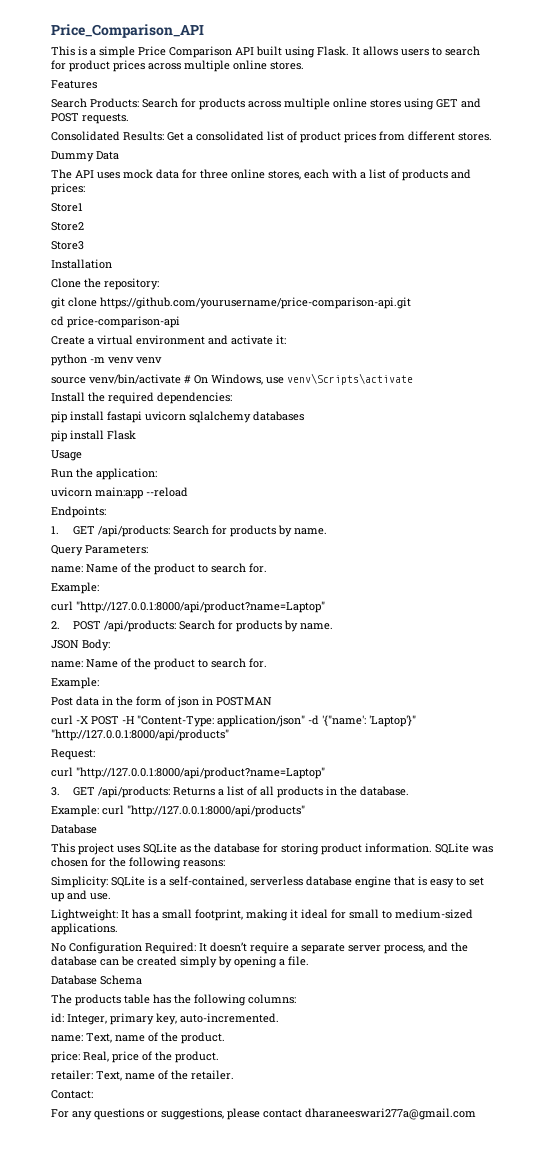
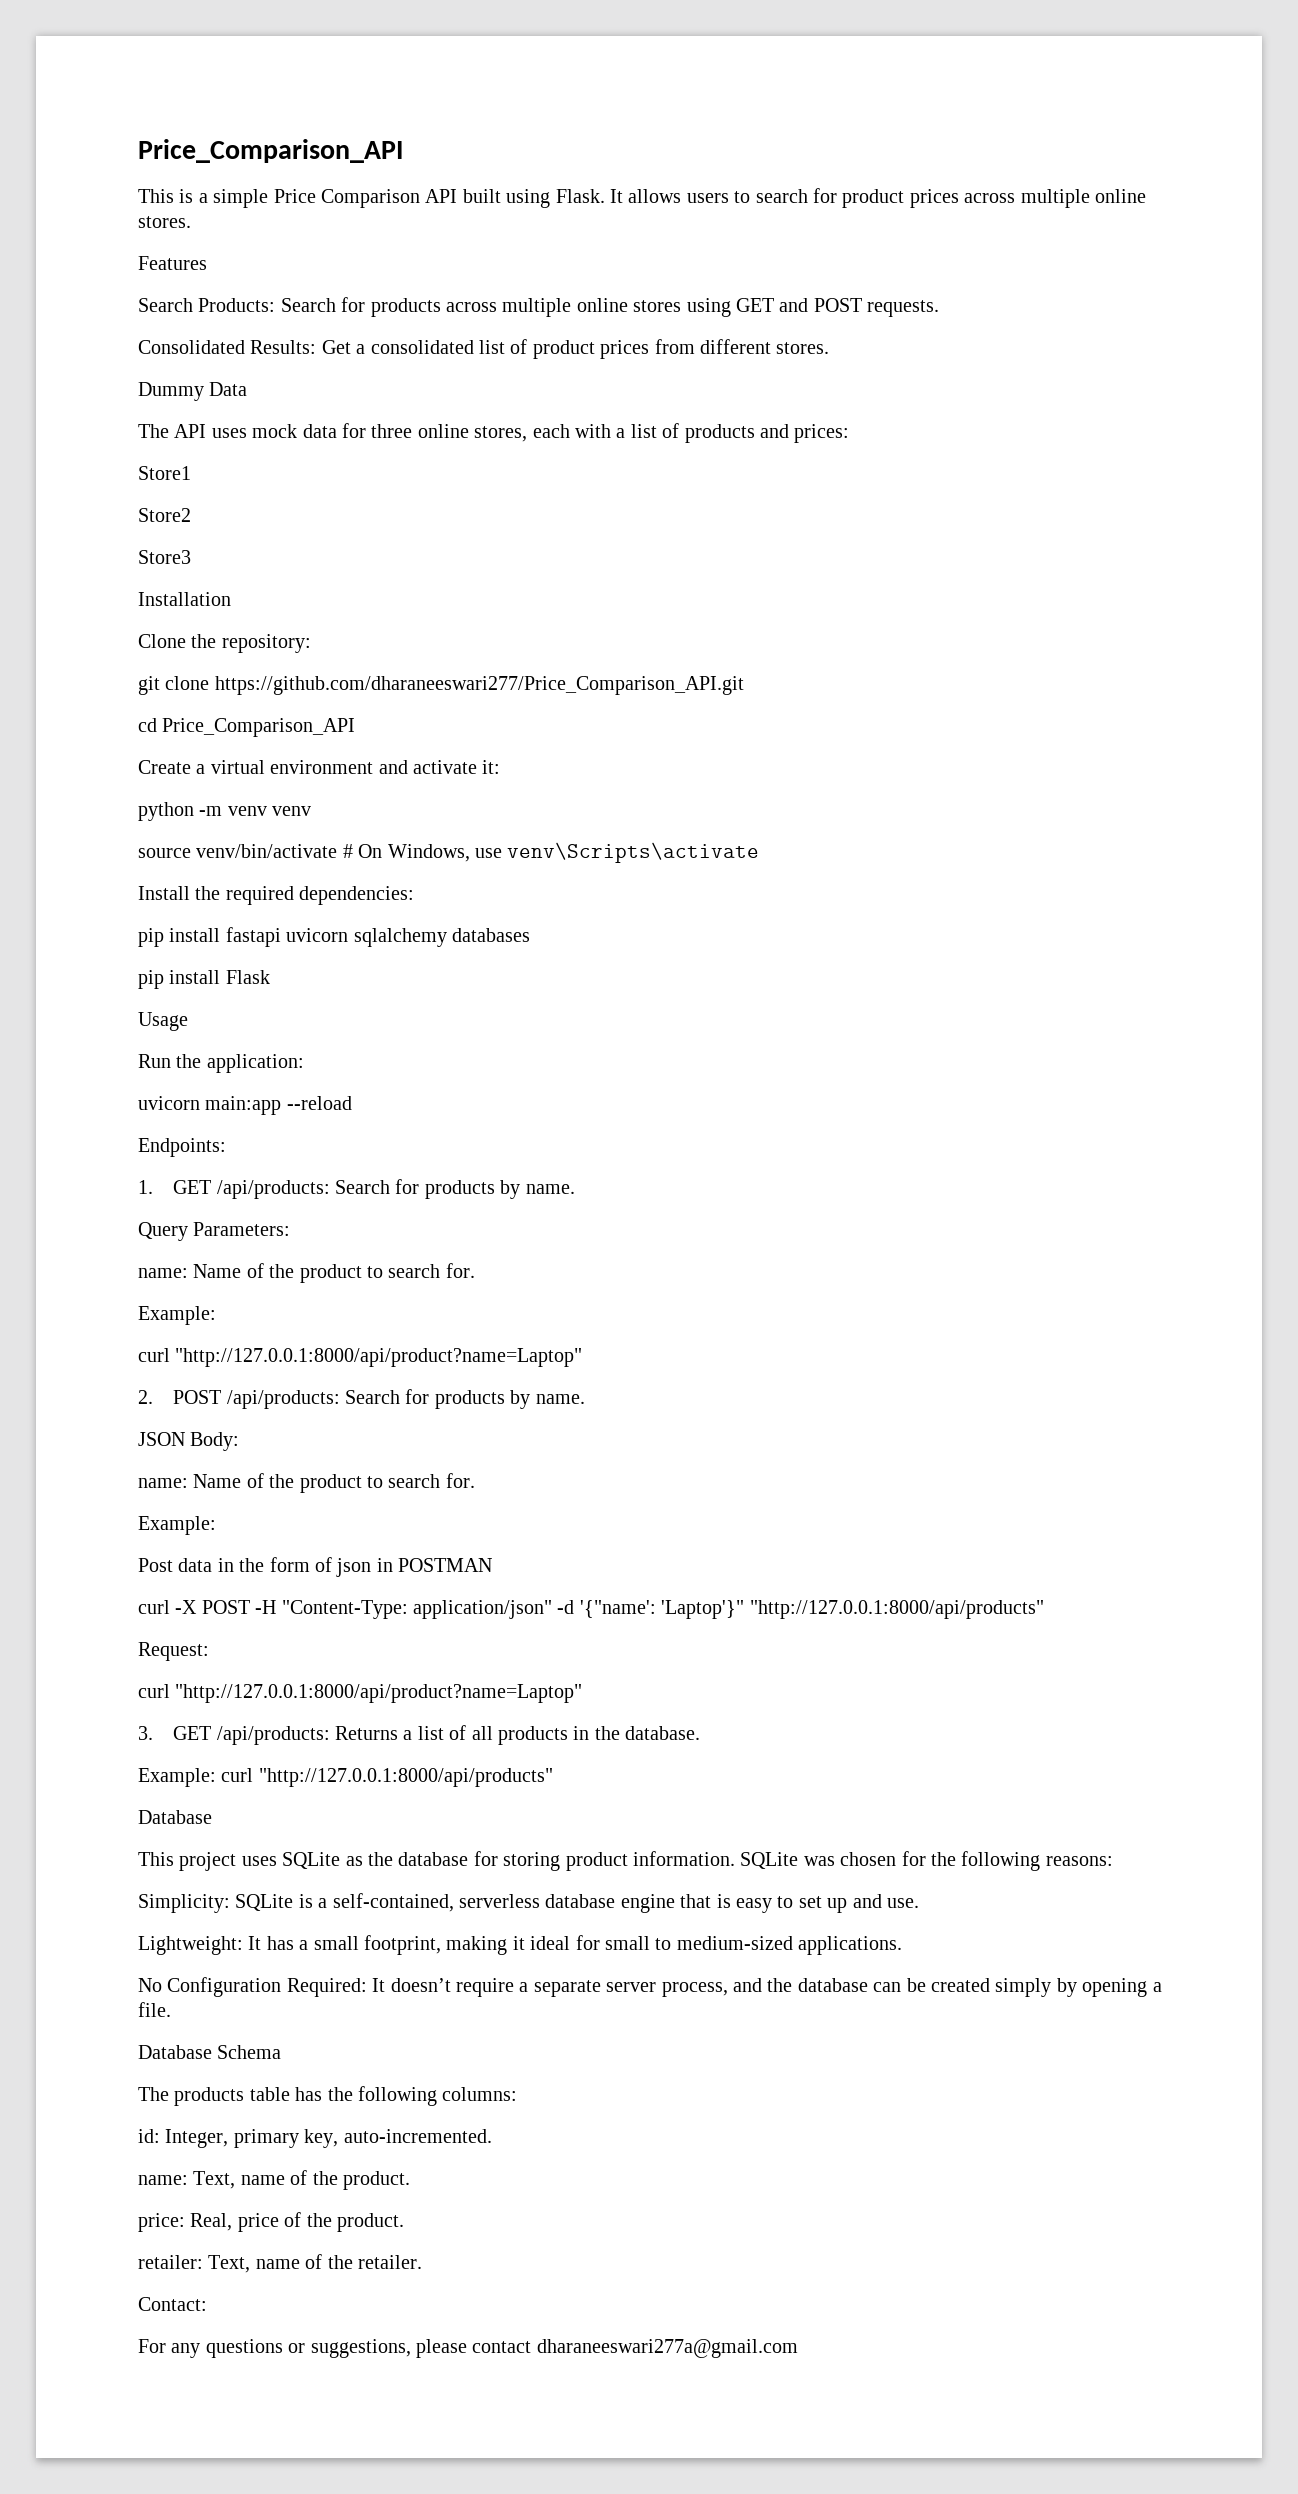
[100,297,411,309] https://github.com/yourusername/price-comparison-api.git -> [214,676,744,695] https://github.com/dharaneeswari277/Price_Comparison_API.git
[67,316,180,328] price-comparison-api -> [162,718,356,737] Price_Comparison_API

